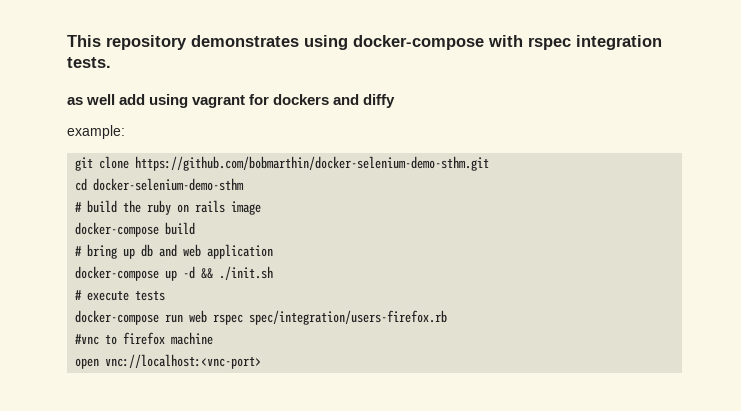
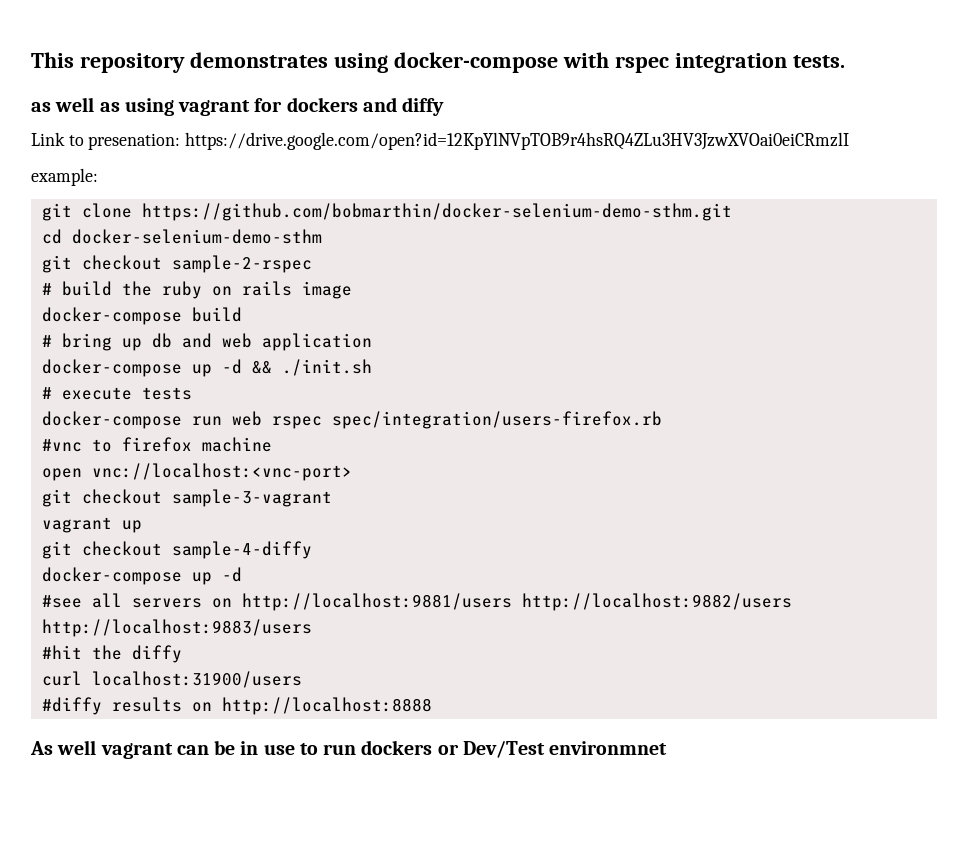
[119,94,146,105] add -> [99,102,120,112] as
(396, 101) none -> [31,132,850,150] // Link to presenation: https://drive.google.com/open?id=12KpYlNVpTOB9r4hsRQ4ZLu3HV3JzwXVOai0eiCRmzlI
(245, 184) none -> [41,255,312,273] // git checkout sample-2-rspec
(262, 361) none -> [41,489,332,507] [41,517,142,533] [41,541,312,559] [41,567,242,585] [41,593,792,611] [41,619,312,637] [41,645,182,663] [41,671,302,688] [41,697,432,715] [30,740,668,759] // git checkout sample-3-vagrant // vagrant up // git checkout sample-4-diffy // docker-compose up -d // #see all servers on http://localhost:9881/users http://localhost:9882/users http://localhost:9883/users // #hit the diffy // curl localhost:31900/users // #diffy results on http://localhost:8888 // As well vagrant can be in use to run dockers or Dev/Test environmnet

